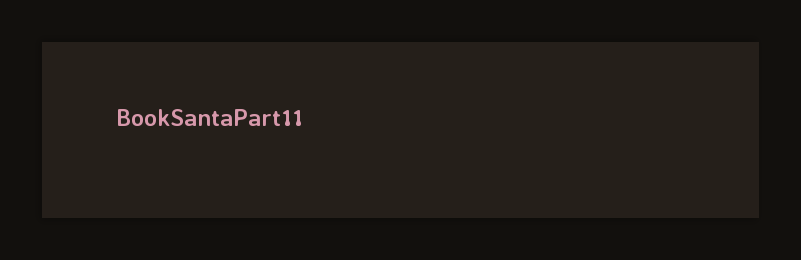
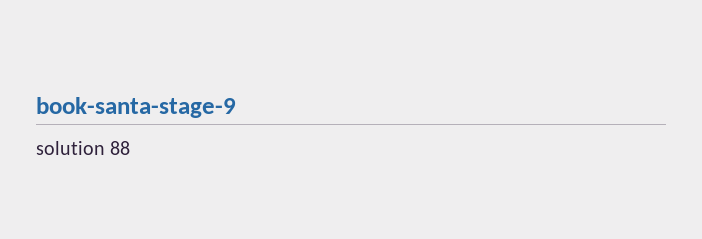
[116,109,303,126] BookSantaPart11 -> [36,97,236,118] [36,141,131,155] book-santa-stage-9 // solution 88

